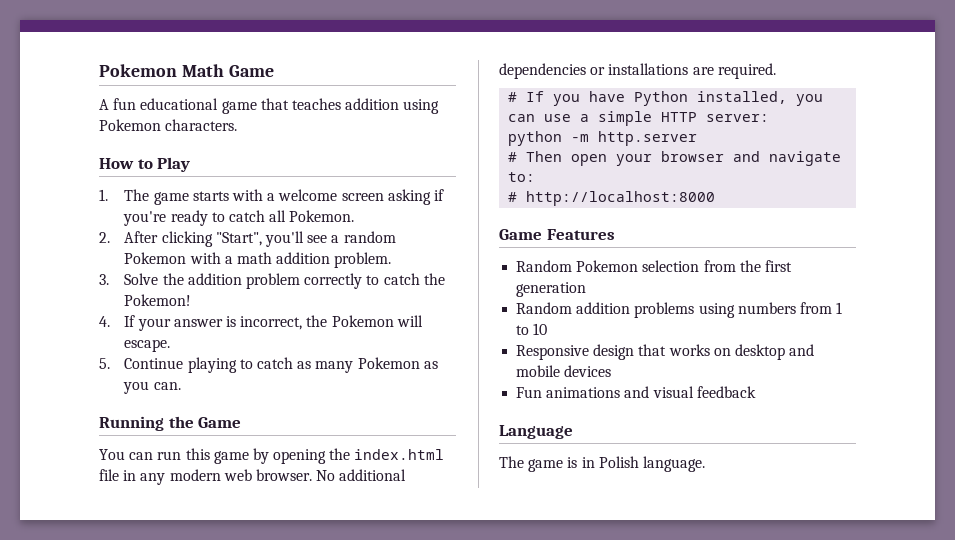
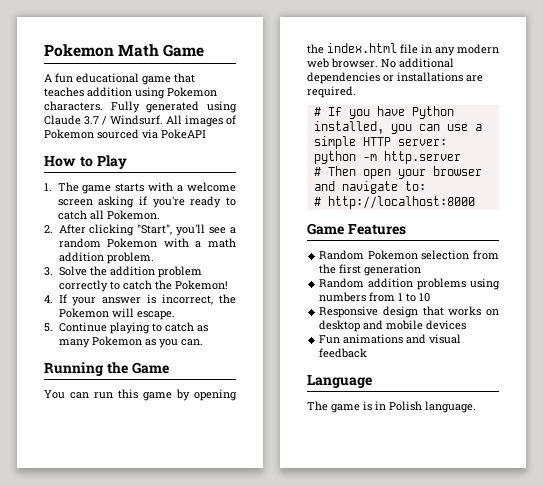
(238, 125) none -> [110,101,237,113] [44,115,236,127] [44,129,206,139] Fully generated using Claude 3.7 / Windsurf. All images of Pokemon sourced via PokeAPI

